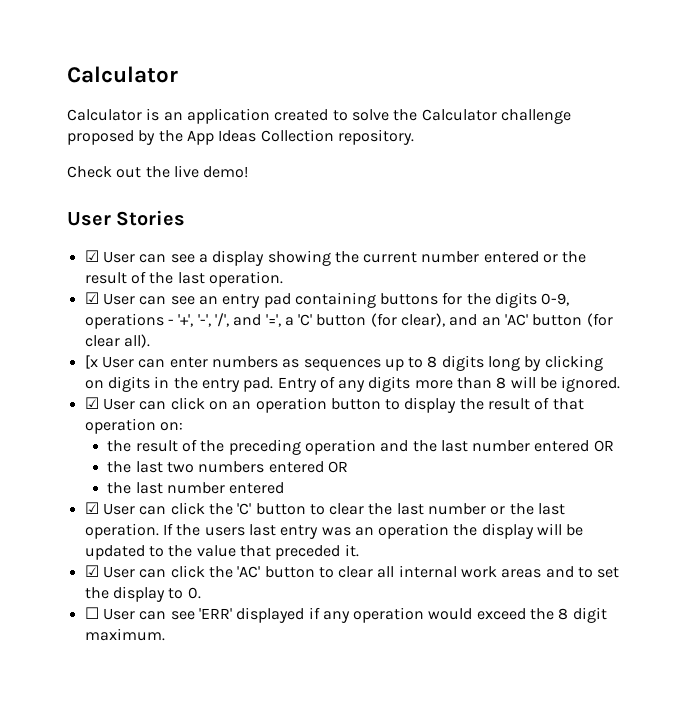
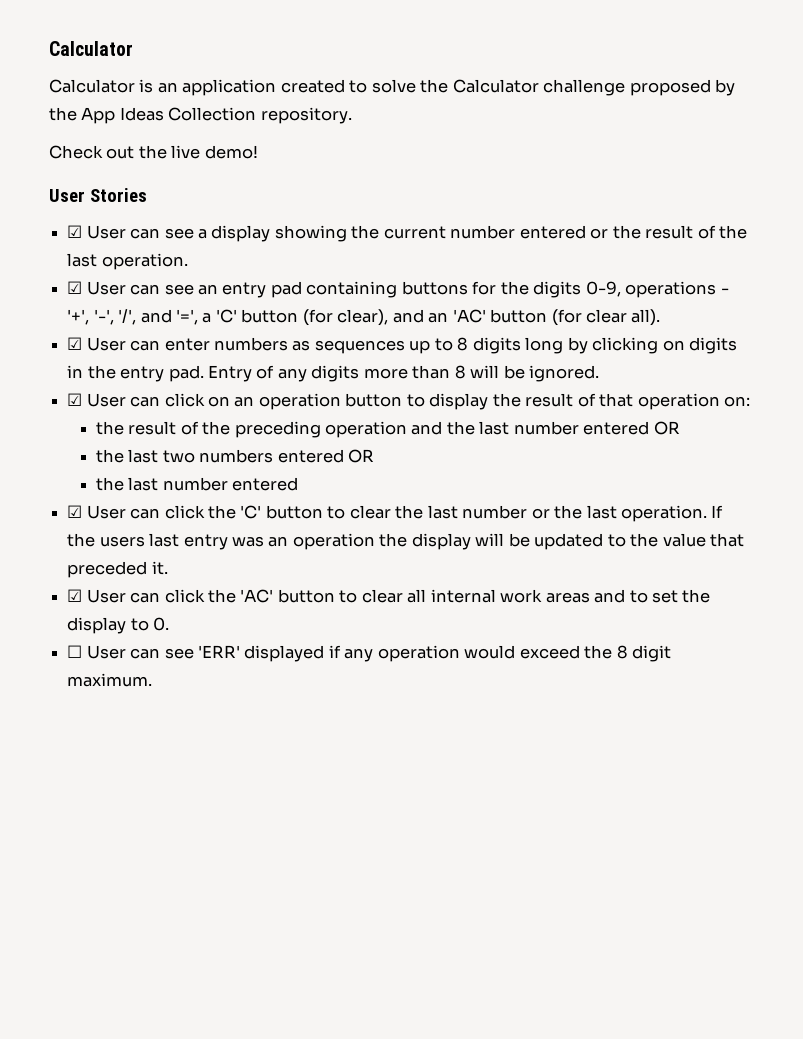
[84,355,98,369] [x -> [67,337,83,350] ☑

